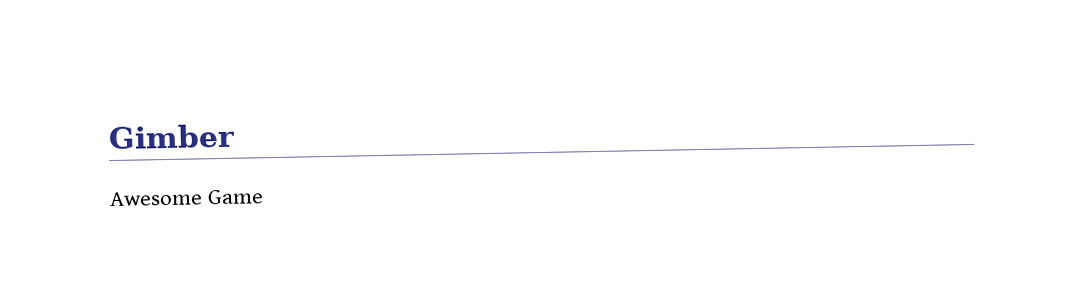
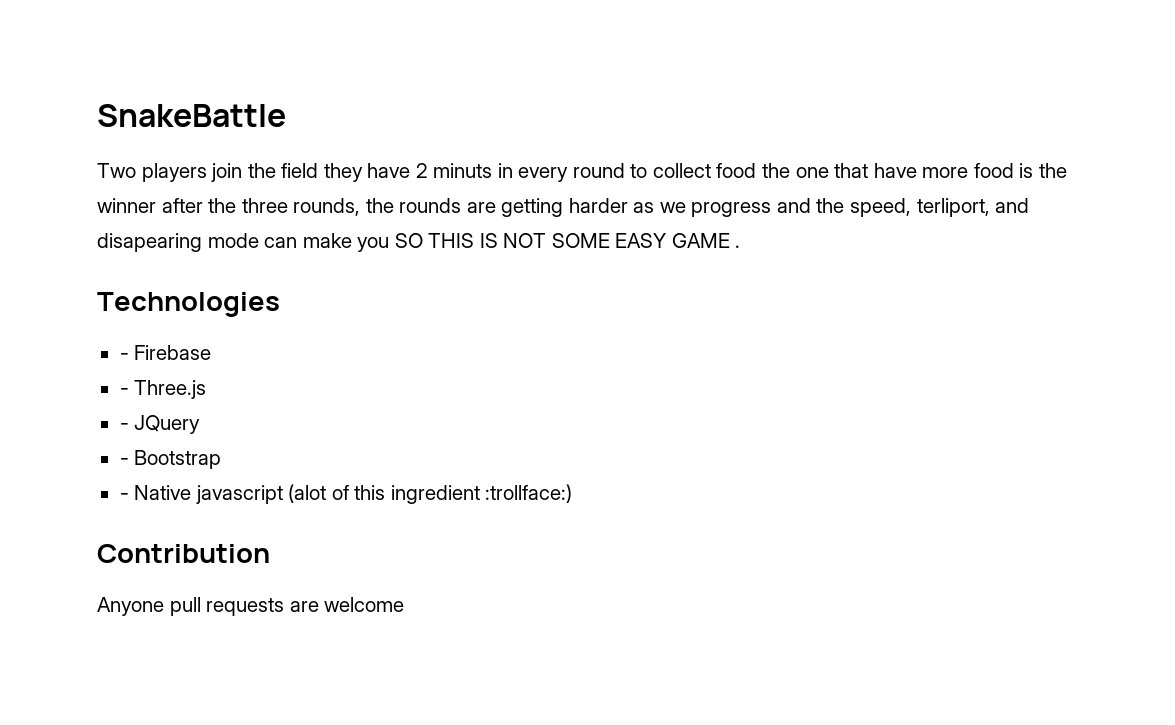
[108,123,236,150] [109,189,265,207] Gimber // Awesome Game -> [97,104,286,127] [97,163,1067,182] [97,198,1030,217] [97,233,741,252] [97,292,280,317] [119,345,212,360] [119,380,207,399] [119,415,201,434] [119,450,222,469] [119,484,573,504] [97,544,270,563] [97,597,405,616] SnakeBattle // Two players join the field they have 2 minuts in every round to collect food the one that have more food is the winner after the three rounds, the rounds are getting harder as we progress and the speed, terliport, and disapearing mode can make you SO THIS IS NOT SOME EASY GAME . // Technologies // - Firebase // - Three.js // - JQuery // - Bootstrap // - Native javascript (alot of this ingredient :trollface:) // Contribution // Anyone pull requests are welcome

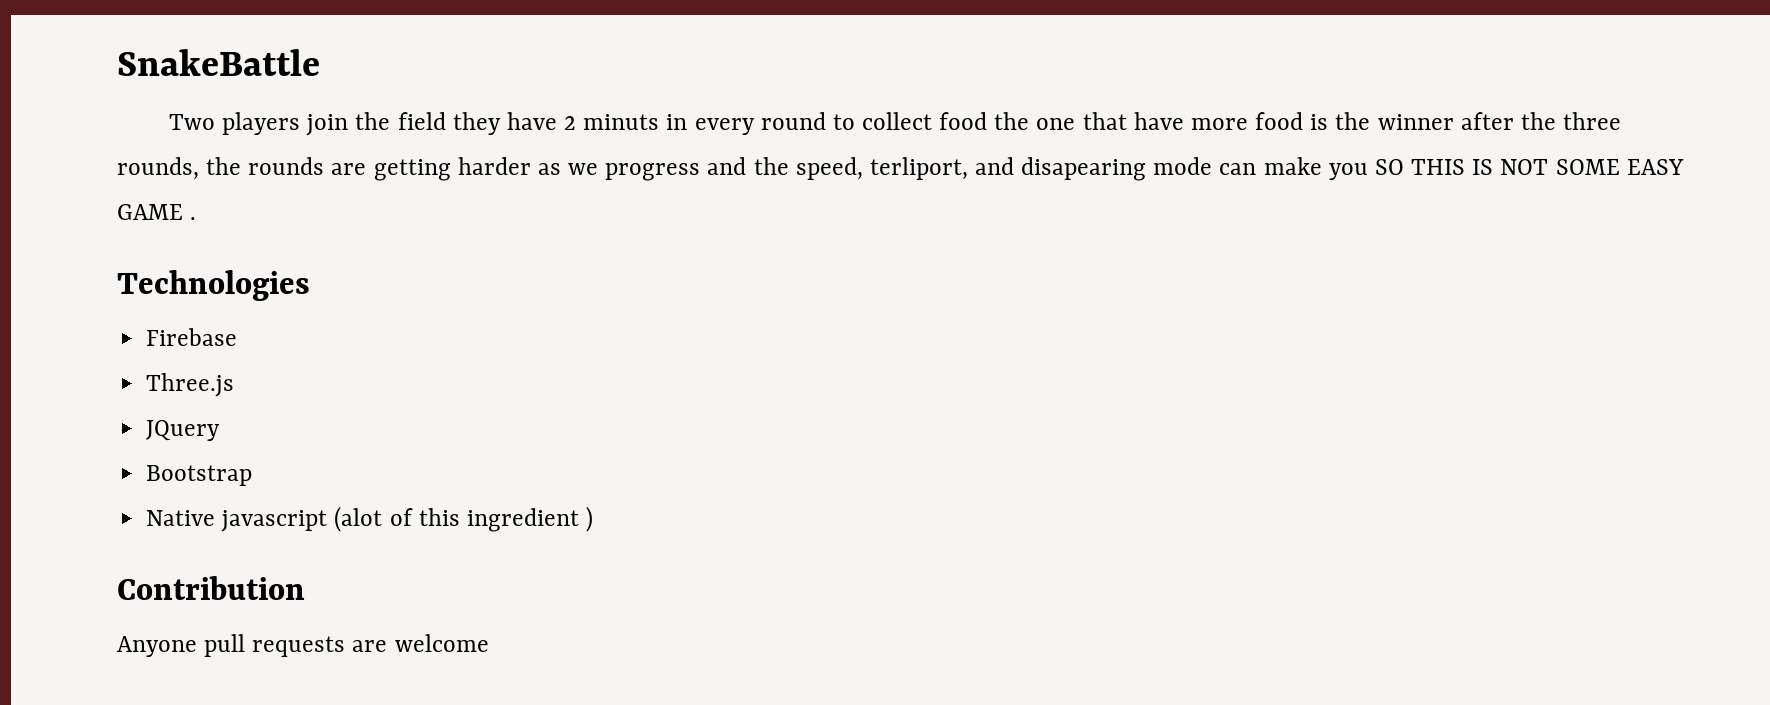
[119,353,129,360] - -> (310, 285) none
[119,388,129,395] - -> (238, 337) none
[119,423,129,430] - -> (235, 385) none
[119,458,129,465] - -> (221, 430) none
[119,493,129,500] - -> (253, 475) none
[485,484,573,503] :trollface:) -> [586,506,594,532] )

